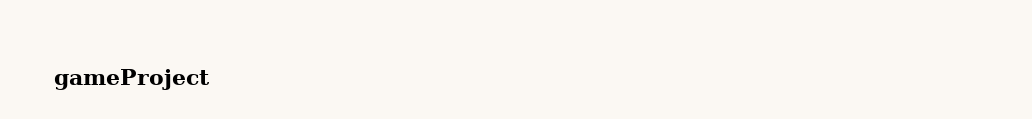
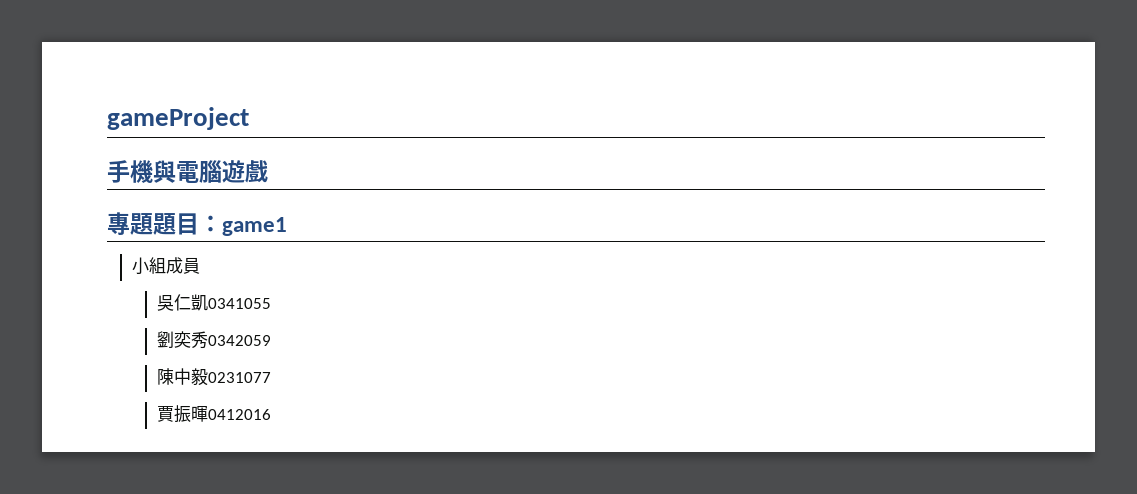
(210, 79) none -> [107,160,268,183] [107,212,287,236] [131,257,200,275] [156,294,271,311] [156,331,271,349] [156,368,271,386] [156,405,271,423] // 手機與電腦遊戲 // 專題題目：game1 // 小組成員 // 吳仁凱0341055 // 劉奕秀0342059 // 陳中毅0231077 // 賈振暉0412016

